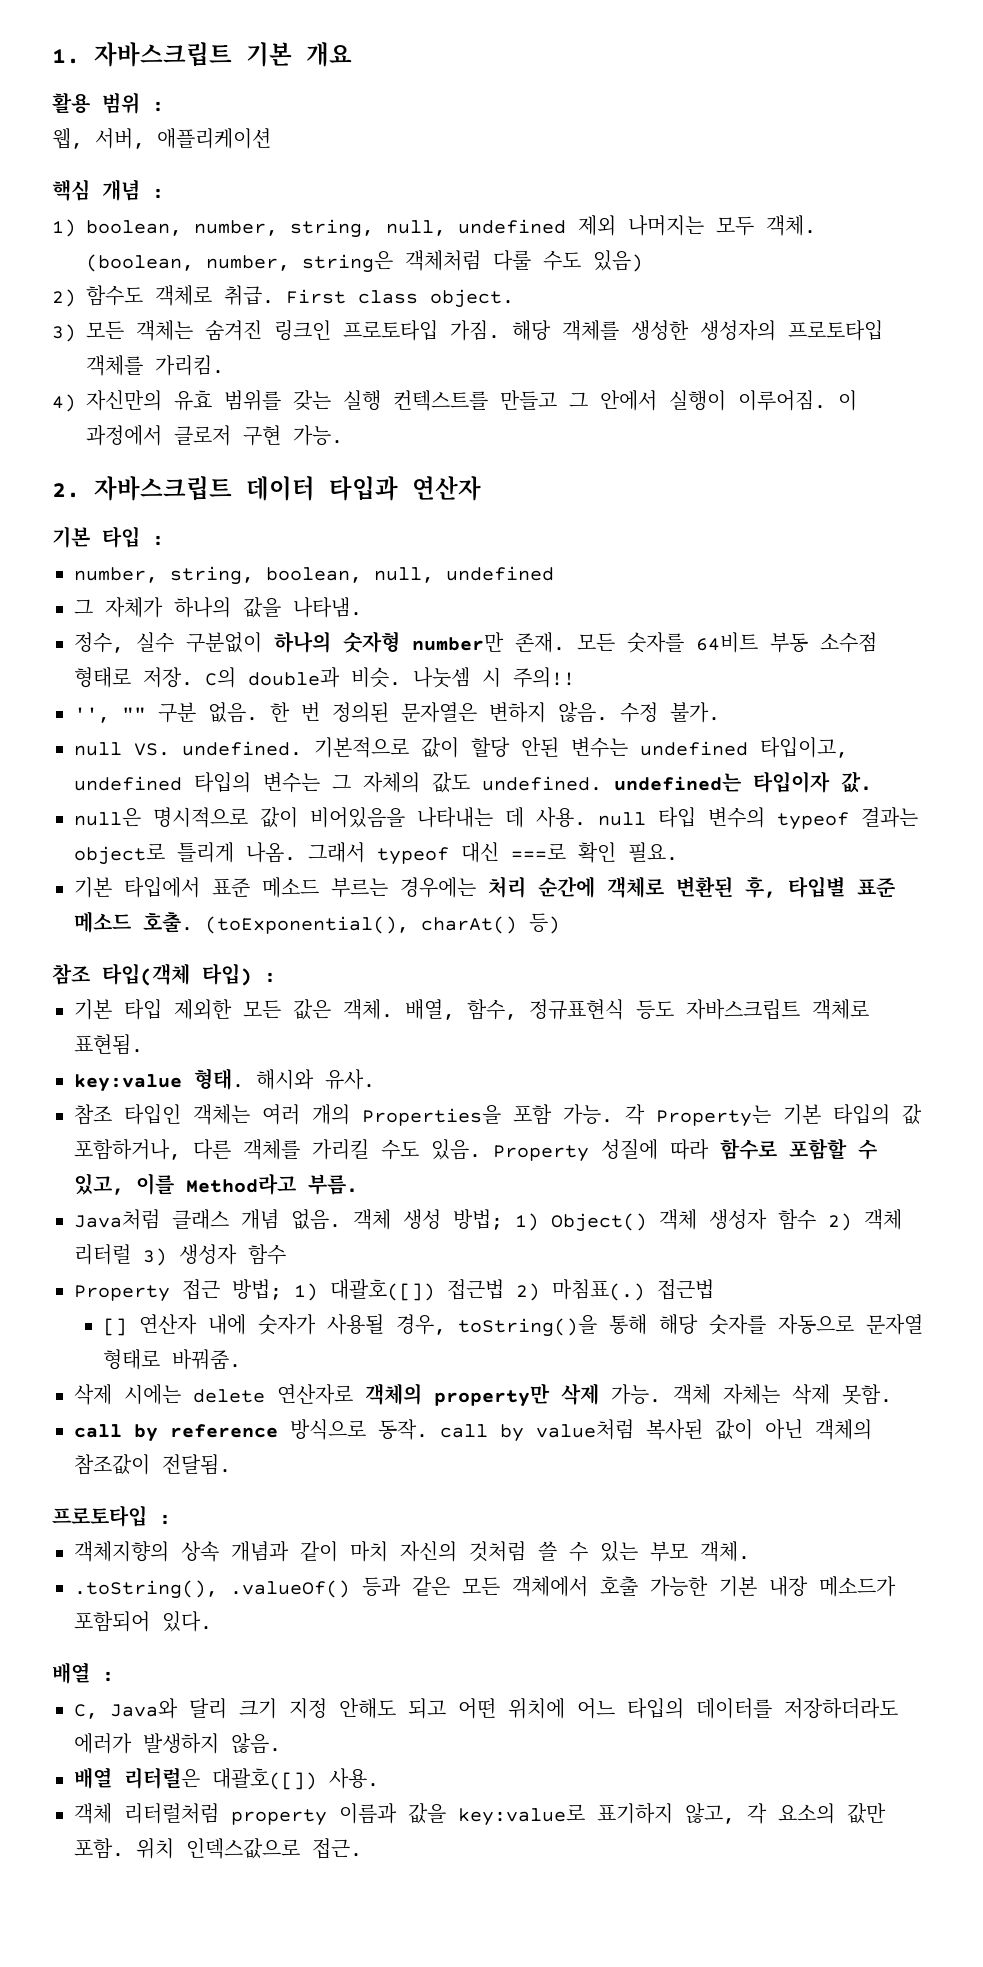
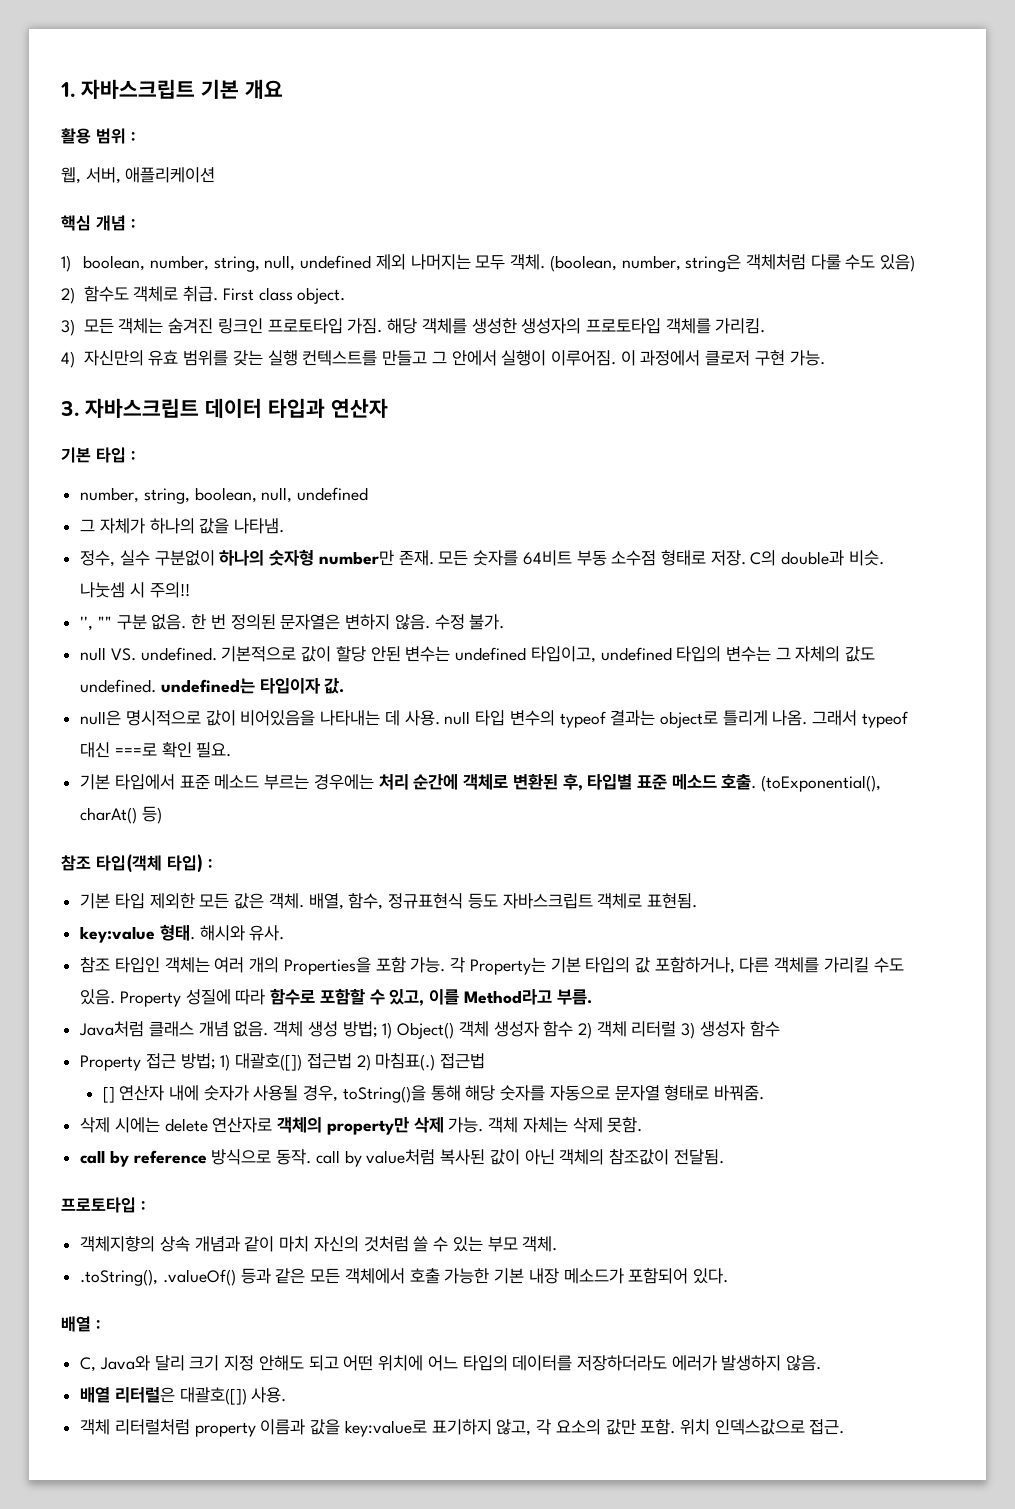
[52,483,80,498] 2. -> [60,401,79,416] 3.

